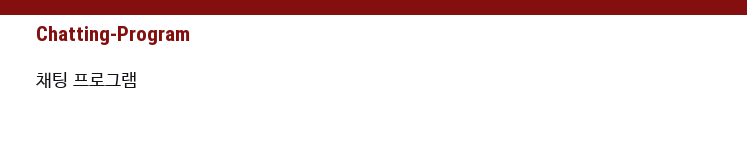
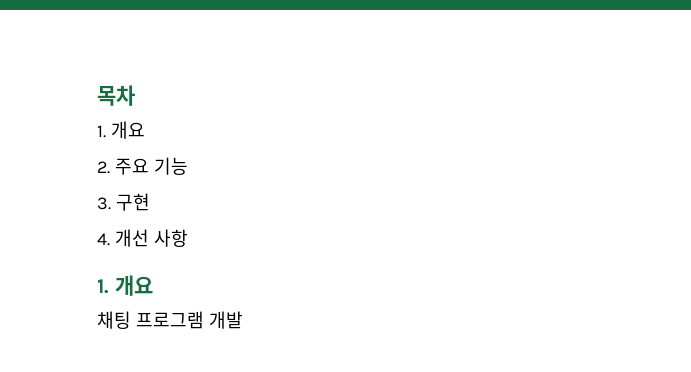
[36,26,190,45] Chatting-Program -> [97,85,135,106] [97,121,145,139] [97,157,188,175] [97,193,150,211] [97,229,188,247] [97,275,153,296] 목차 // 1. 개요 // 2. 주요 기능 // 3. 구현 // 4. 개선 사항 // 1. 개요
(137, 80) none -> [208,311,243,329] 개발

